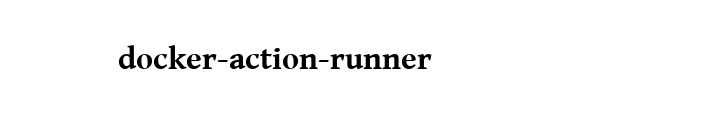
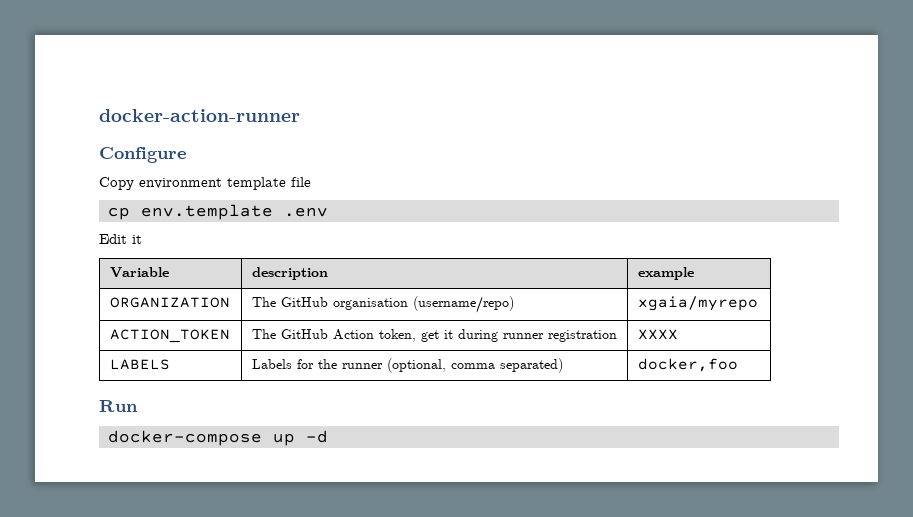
(432, 57) none -> [99,147,186,163] [99,177,311,190] [108,204,328,220] [99,234,142,244] [109,267,169,278] [251,267,328,280] [637,267,694,280] [109,297,230,308] [251,296,514,313] [637,296,758,311] [109,329,230,343] [251,329,617,342] [637,329,678,340] [109,359,170,370] [251,358,563,373] [637,358,738,372] [99,400,138,412] [108,430,328,446] // Configure // Copy environment template file // cp env.template .env // Edit it // Variable | description | example // ORGANIZATION | The GitHub organisation (username/repo) | xgaia/myrepo // ACTION_TOKEN | The GitHub Action token, get it during runner registration | XXXX // LABELS | Labels for the runner (optional, comma separated) | docker,foo // Run // docker-compose up -d

